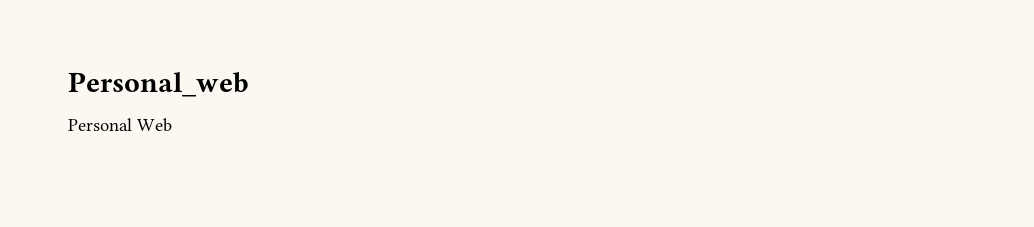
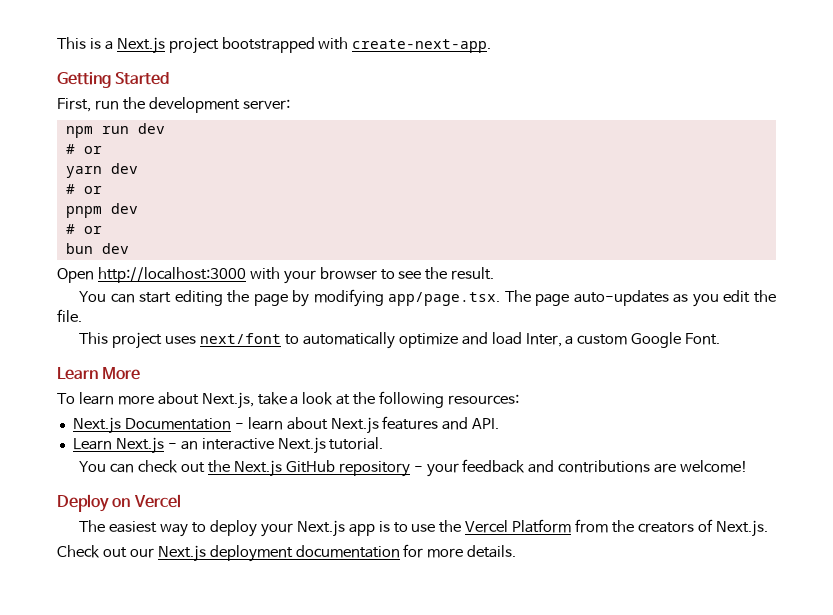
[68,72,249,97] [68,118,172,132] Personal_web // Personal Web -> [57,37,492,54] [57,72,170,88] [57,97,290,113] [65,123,165,138] [65,144,102,154] [65,163,138,178] [65,184,102,194] [65,203,138,218] [65,224,102,234] [65,243,129,254] [57,267,495,284] [79,289,777,307] [57,309,82,322] [79,332,721,349] [57,367,141,380] [57,391,520,409] [72,416,500,434] [72,437,384,454] [79,459,749,477] [57,494,181,512] [79,519,768,537] [57,544,517,562] This is a Next.js project bootstrapped with create-next-app. // Getting Started // First, run the development server: // npm run dev // # or // yarn dev // # or // pnpm dev // # or // bun dev // Open http://localhost:3000 with your browser to see the result. // You can start editing the page by modifying app/page.tsx. The page auto-updates as you edit the file. // This project uses next/font to automatically optimize and load Inter, a custom Google Font. // Learn More // To learn more about Next.js, take a look at the following resources: // Next.js Documentation - learn about Next.js features and API. // Learn Next.js - an interactive Next.js tutorial. // You can check out the Next.js GitHub repository - your feedback and contributions are welcome! // Deploy on Vercel // The easiest way to deploy your Next.js app is to use the Vercel Platform from the creators of Next.js. // Check out our Next.js deployment documentation for more details.

